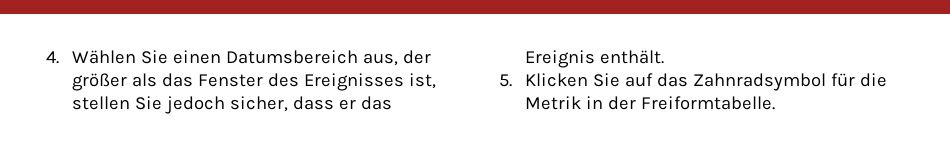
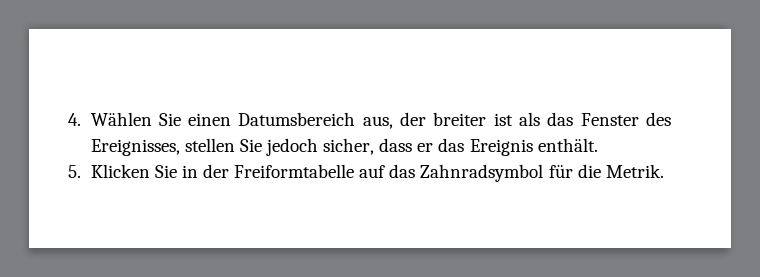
[71,73,127,91] größer -> [433,112,513,126] breiter ist
[303,73,436,91] Ereignisses ist, -> [90,139,180,156] Ereignisses,
(620, 80) none -> [181,164,355,178] in der Freiformtabelle
[524,96,775,110] Metrik in der Freiformtabelle. -> [605,164,664,178] Metrik.

